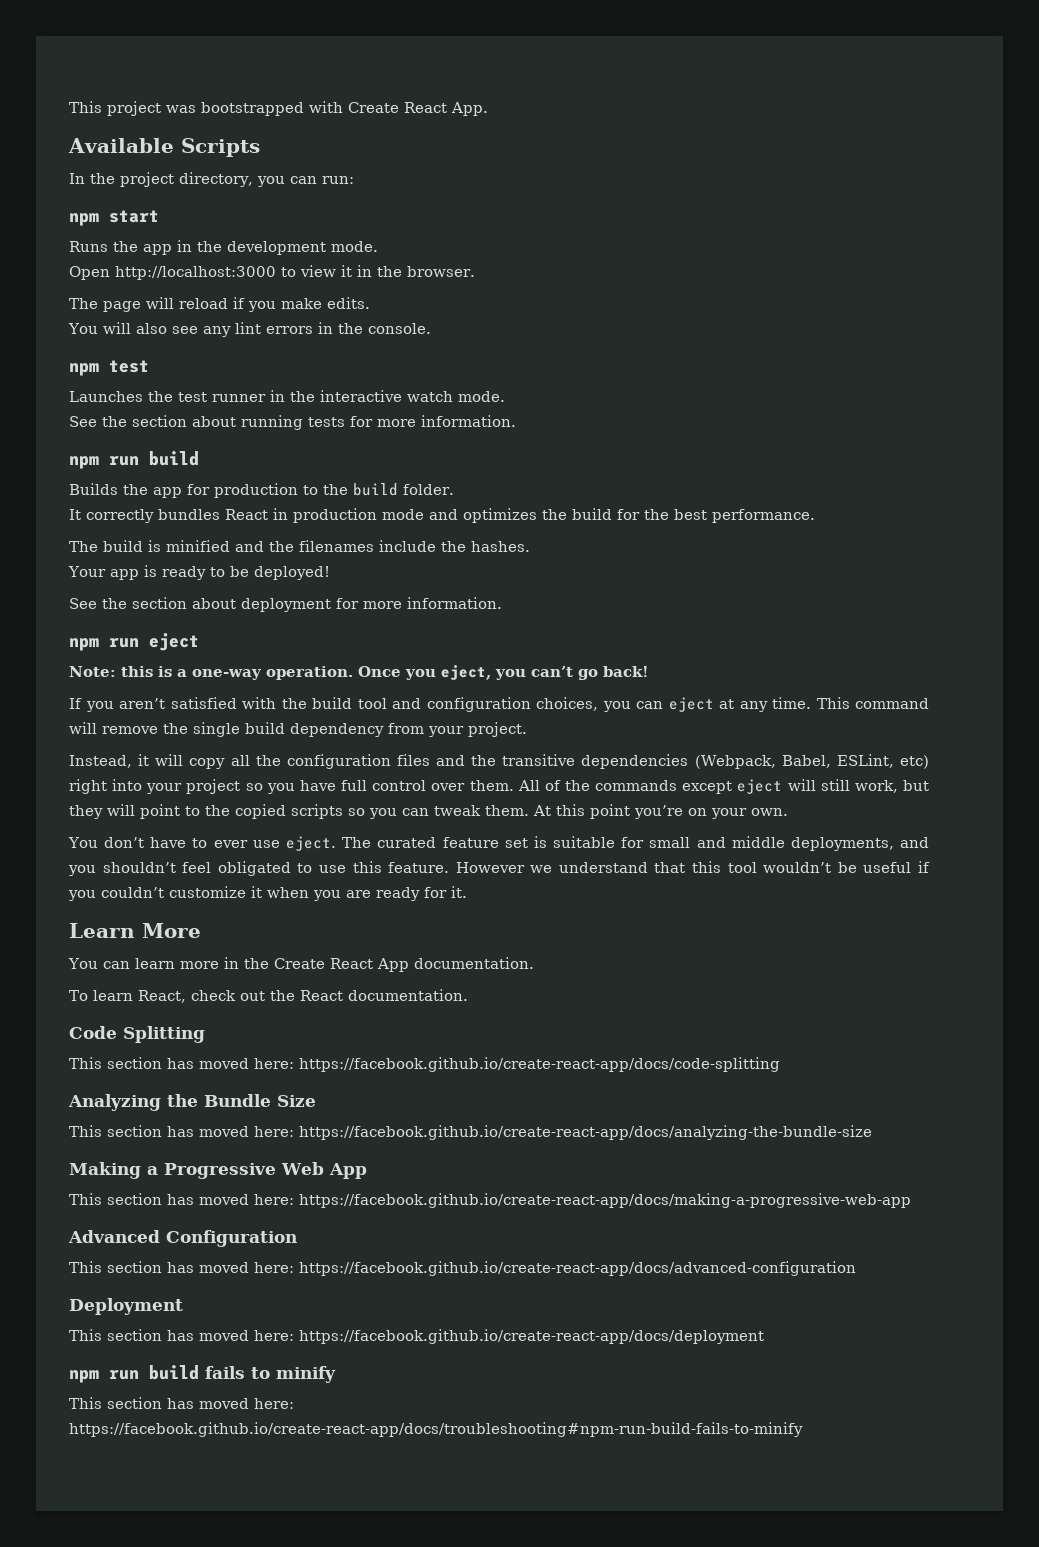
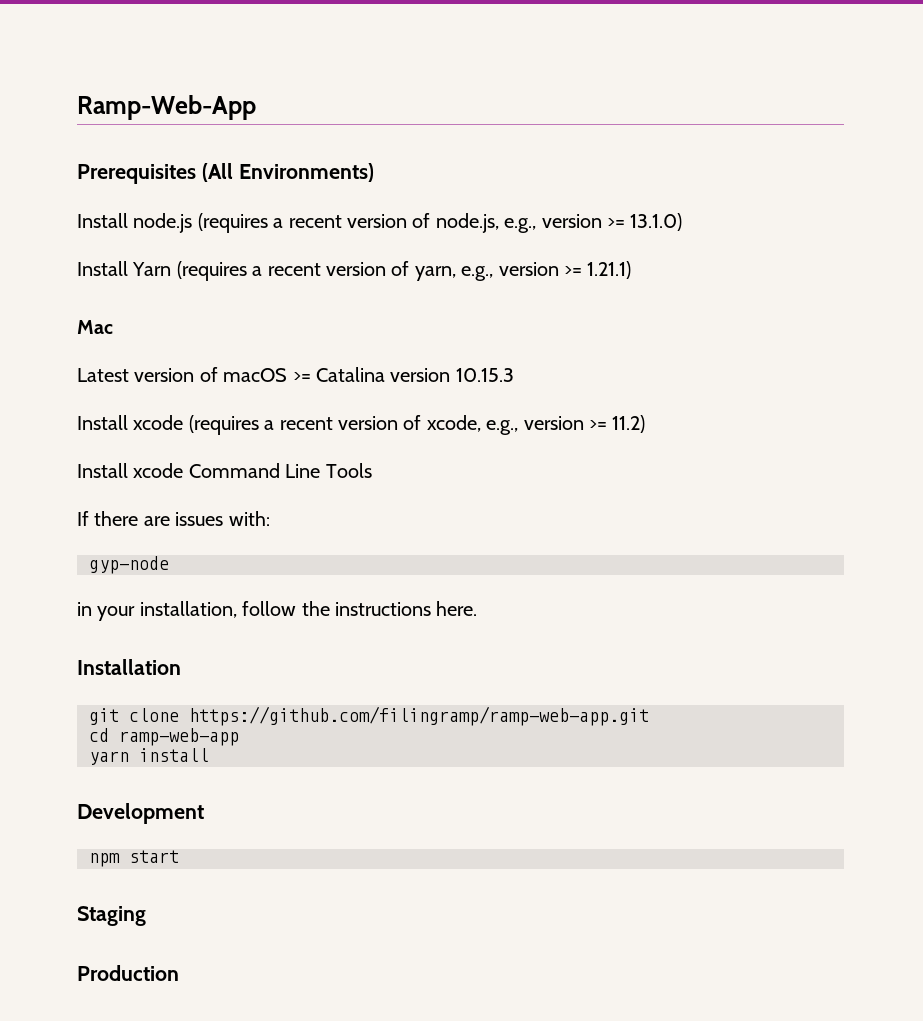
[69,101,488,116] [68,138,260,157] [69,172,354,187] [69,210,159,226] [69,240,378,255] [69,265,475,280] [69,297,370,312] [68,322,431,337] [69,360,149,376] [69,390,505,402] [69,415,516,430] [69,451,199,469] [69,483,454,498] [69,508,815,523] [69,540,530,552] [68,565,330,580] [69,597,502,612] [69,633,199,651] [69,665,649,680] [69,697,929,712] [69,722,527,737] [69,754,929,769] [69,779,929,794] [69,804,788,819] [68,836,929,851] [68,861,931,876] [68,886,467,901] [69,923,201,938] [68,957,534,972] [69,989,468,1003] [69,1026,205,1043] [69,1057,780,1072] [68,1094,316,1111] [69,1125,872,1140] [69,1162,367,1179] [69,1193,911,1208] [68,1230,297,1247] [69,1261,856,1276] [69,1298,183,1315] [69,1329,764,1344] [69,1365,336,1383] [69,1397,294,1409] [69,1422,803,1437] This project was bootstrapped with Create React App. // Available Scripts // In the project directory, you can run: // npm start // Runs the app in the development mode. // Open http://localhost:3000 to view it in the browser. // The page will reload if you make edits. // You will also see any lint errors in the console. // npm test // Launches the test runner in the interactive watch mode. // See the section about running tests for more information. // npm run build // Builds the app for production to the build folder. // It correctly bundles React in production mode and optimizes the build for the best performance. // The build is minified and the filenames include the hashes. // Your app is ready to be deployed! // See the section about deployment for more information. // npm run eject // Note: this is a one-way operation. Once you eject, you can’t go back! // If you aren’t satisfied with the build tool and configuration choices, you can eject at any time. This command will remove the single build dependency from your project. // Instead, it will copy all the configuration files and the transitive dependencies (Webpack, Babel, ESLint, etc) right into your project so you have full control over them. All of the commands except eject will still work, but they will point to the copied scripts so you can tweak them. At this point you’re on your own. // You don’t have to ever use eject. The curated feature set is suitable for small and middle deployments, and you shouldn’t feel obligated to use this feature. However we understand that this tool wouldn’t be useful if you couldn’t customize it when you are ready for it. // Learn More // You can learn more in the Create React App documentation. // To learn React, check out the React documentation. // Code Splitting // This section has moved here: https://facebook.github.io/create-react-app/docs/code-splitting // Analyzing the Bundle Size // This section has moved here: https://facebook.github.io/create-react-app/docs/analyzing-the-bundle-size // Making a Progressive Web App // This section has moved here: https://facebook.github.io/create-react-app/docs/making-a-progressive-web-app // Advanced Configuration // This section has moved here: https://facebook.github.io/create-react-app/docs/advanced-configuration // Deployment // This section has moved here: https://facebook.github.io/create-react-app/docs/deployment // npm run build fails to minify // This section has moved here: https://facebook.github.io/create-react-app/docs/troubleshooting#npm-run-build-fails-to-minify -> [77,95,256,120] [77,163,374,184] [77,213,683,233] [77,261,632,281] [77,320,113,334] [77,367,514,382] [77,415,646,435] [77,463,372,478] [77,511,270,526] [89,556,169,574] [77,601,478,621] [77,659,181,675] [89,706,649,726] [89,728,239,746] [89,748,209,765] [77,803,204,824] [89,850,179,867] [77,906,146,926] [77,965,179,981] Ramp-Web-App // Prerequisites (All Environments) // Install node.js (requires a recent version of node.js, e.g., version >= 13.1.0) // Install Yarn (requires a recent version of yarn, e.g., version >= 1.21.1) // Mac // Latest version of macOS >= Catalina version 10.15.3 // Install xcode (requires a recent version of xcode, e.g., version >= 11.2) // Install xcode Command Line Tools // If there are issues with: // gyp-node // in your installation, follow the instructions here. // Installation // git clone https://github.com/filingramp/ramp-web-app.git // cd ramp-web-app // yarn install // Development // npm start // Staging // Production

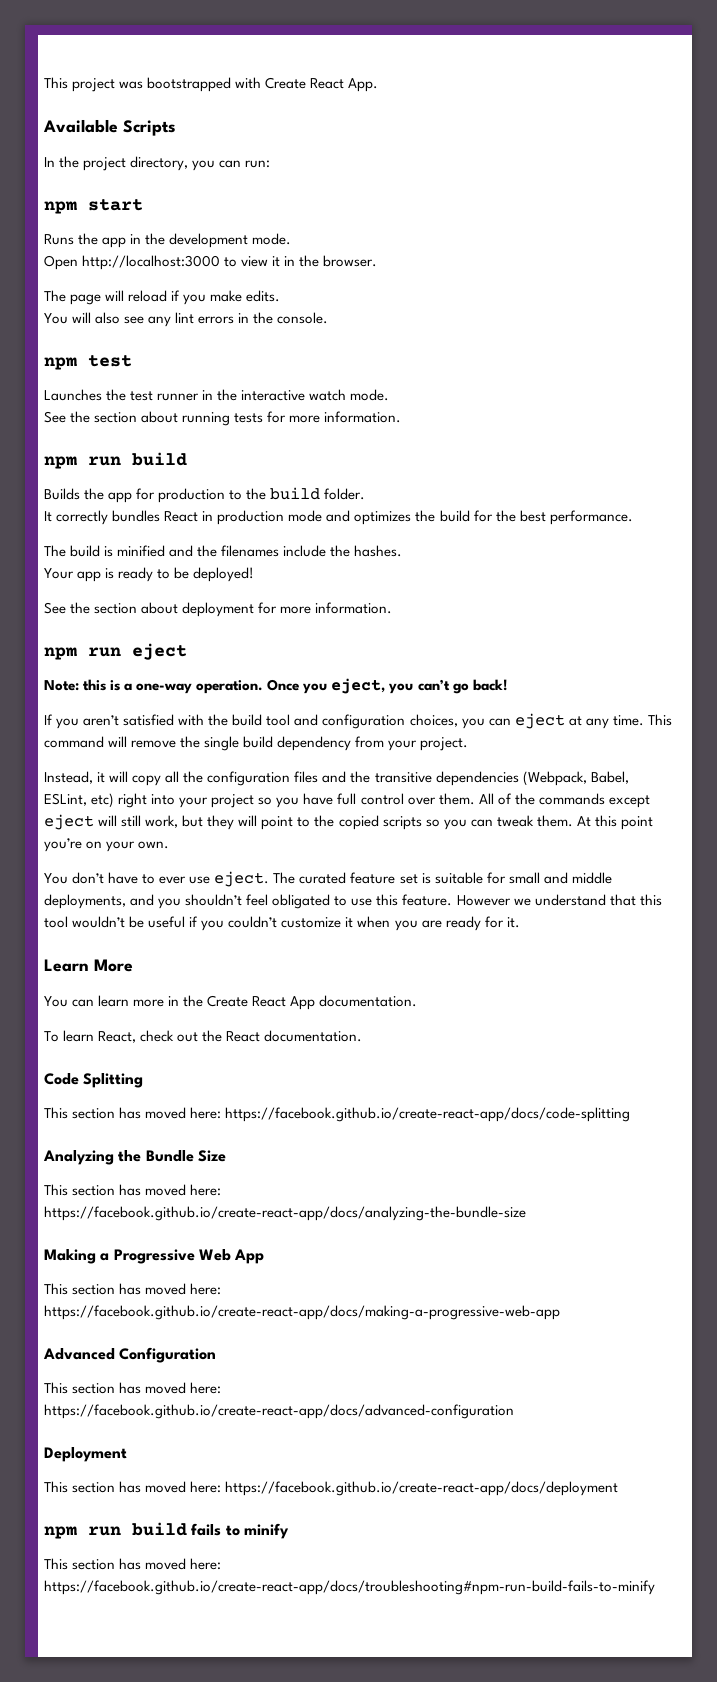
[77,95,256,120] [77,163,374,184] [77,213,683,233] [77,261,632,281] [77,320,113,334] [77,367,514,382] [77,415,646,435] [77,463,372,478] [77,511,270,526] [89,556,169,574] [77,601,478,621] [77,659,181,675] [89,706,649,726] [89,728,239,746] [89,748,209,765] [77,803,204,824] [89,850,179,867] [77,906,146,926] [77,965,179,981] Ramp-Web-App // Prerequisites (All Environments) // Install node.js (requires a recent version of node.js, e.g., version >= 13.1.0) // Install Yarn (requires a recent version of yarn, e.g., version >= 1.21.1) // Mac // Latest version of macOS >= Catalina version 10.15.3 // Install xcode (requires a recent version of xcode, e.g., version >= 11.2) // Install xcode Command Line Tools // If there are issues with: // gyp-node // in your installation, follow the instructions here. // Installation // git clone https://github.com/filingramp/ramp-web-app.git // cd ramp-web-app // yarn install // Development // npm start // Staging // Production -> [44,77,379,92] [43,119,176,136] [44,156,271,171] [44,199,143,214] [44,233,292,248] [44,255,378,270] [44,290,281,305] [44,312,329,327] [44,355,132,370] [44,389,390,401] [44,411,402,426] [44,452,187,469] [44,487,366,503] [44,510,633,525] [44,545,403,557] [44,567,255,582] [44,602,393,617] [44,643,187,660] [44,678,508,694] [44,713,672,729] [44,736,469,751] [44,771,629,786] [44,793,650,808] [44,814,653,830] [44,838,170,852] [44,871,612,887] [44,894,662,909] [44,916,520,931] [44,959,133,972] [44,995,418,1010] [44,1030,363,1043] [44,1073,144,1088] [44,1107,631,1122] [43,1150,226,1165] [44,1184,222,1196] [44,1206,526,1221] [44,1249,265,1264] [44,1283,222,1295] [44,1305,560,1320] [43,1347,217,1363] [44,1382,222,1394] [44,1404,514,1419] [44,1447,127,1462] [44,1481,619,1496] [44,1522,289,1539] [44,1558,222,1570] [44,1580,655,1595] This project was bootstrapped with Create React App. // Available Scripts // In the project directory, you can run: // npm start // Runs the app in the development mode. // Open http://localhost:3000 to view it in the browser. // The page will reload if you make edits. // You will also see any lint errors in the console. // npm test // Launches the test runner in the interactive watch mode. // See the section about running tests for more information. // npm run build // Builds the app for production to the build folder. // It correctly bundles React in production mode and optimizes the build for the best performance. // The build is minified and the filenames include the hashes. // Your app is ready to be deployed! // See the section about deployment for more information. // npm run eject // Note: this is a one-way operation. Once you eject, you can’t go back! // If you aren’t satisfied with the build tool and configuration choices, you can eject at any time. This command will remove the single build dependency from your project. // Instead, it will copy all the configuration files and the transitive dependencies (Webpack, Babel, ESLint, etc) right into your project so you have full control over them. All of the commands except eject will still work, but they will point to the copied scripts so you can tweak them. At this point you’re on your own. // You don’t have to ever use eject. The curated feature set is suitable for small and middle deployments, and you shouldn’t feel obligated to use this feature. However we understand that this tool wouldn’t be useful if you couldn’t customize it when you are ready for it. // Learn More // You can learn more in the Create React App documentation. // To learn React, check out the React documentation. // Code Splitting // This section has moved here: https://facebook.github.io/create-react-app/docs/code-splitting // Analyzing the Bundle Size // This section has moved here: https://facebook.github.io/create-react-app/docs/analyzing-the-bundle-size // Making a Progressive Web App // This section has moved here: https://facebook.github.io/create-react-app/docs/making-a-progressive-web-app // Advanced Configuration // This section has moved here: https://facebook.github.io/create-react-app/docs/advanced-configuration // Deployment // This section has moved here: https://facebook.github.io/create-react-app/docs/deployment // npm run build fails to minify // This section has moved here: https://facebook.github.io/create-react-app/docs/troubleshooting#npm-run-build-fails-to-minify

